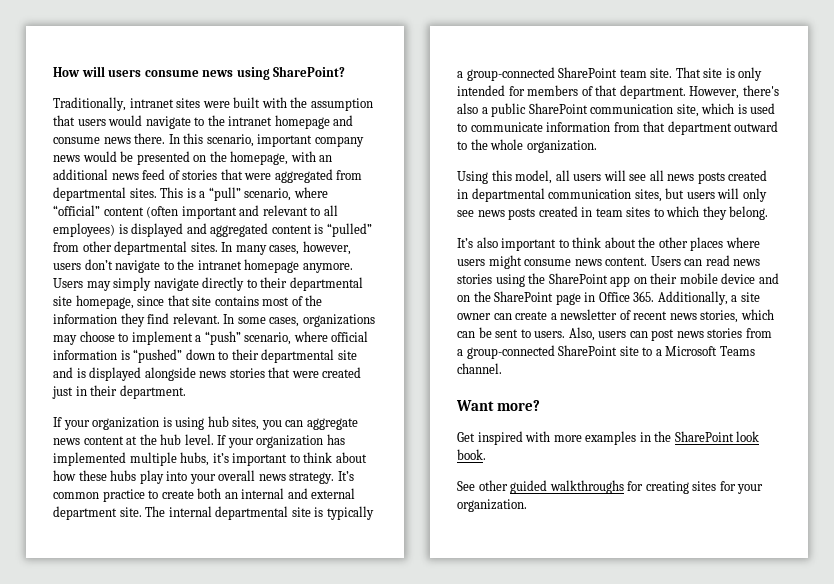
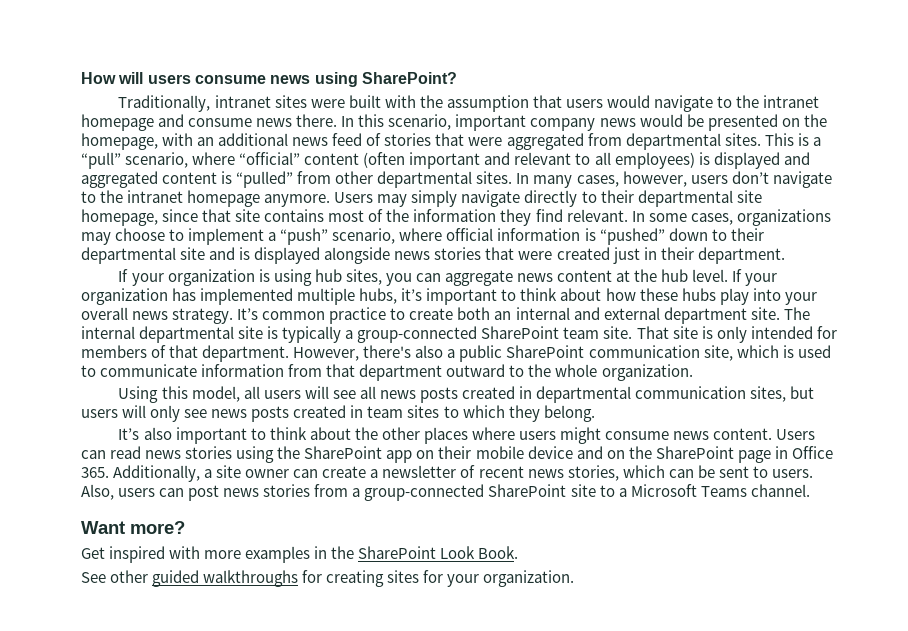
[736,431,760,442] [457,449,486,460] look book. -> [440,546,519,559] Look Book.

